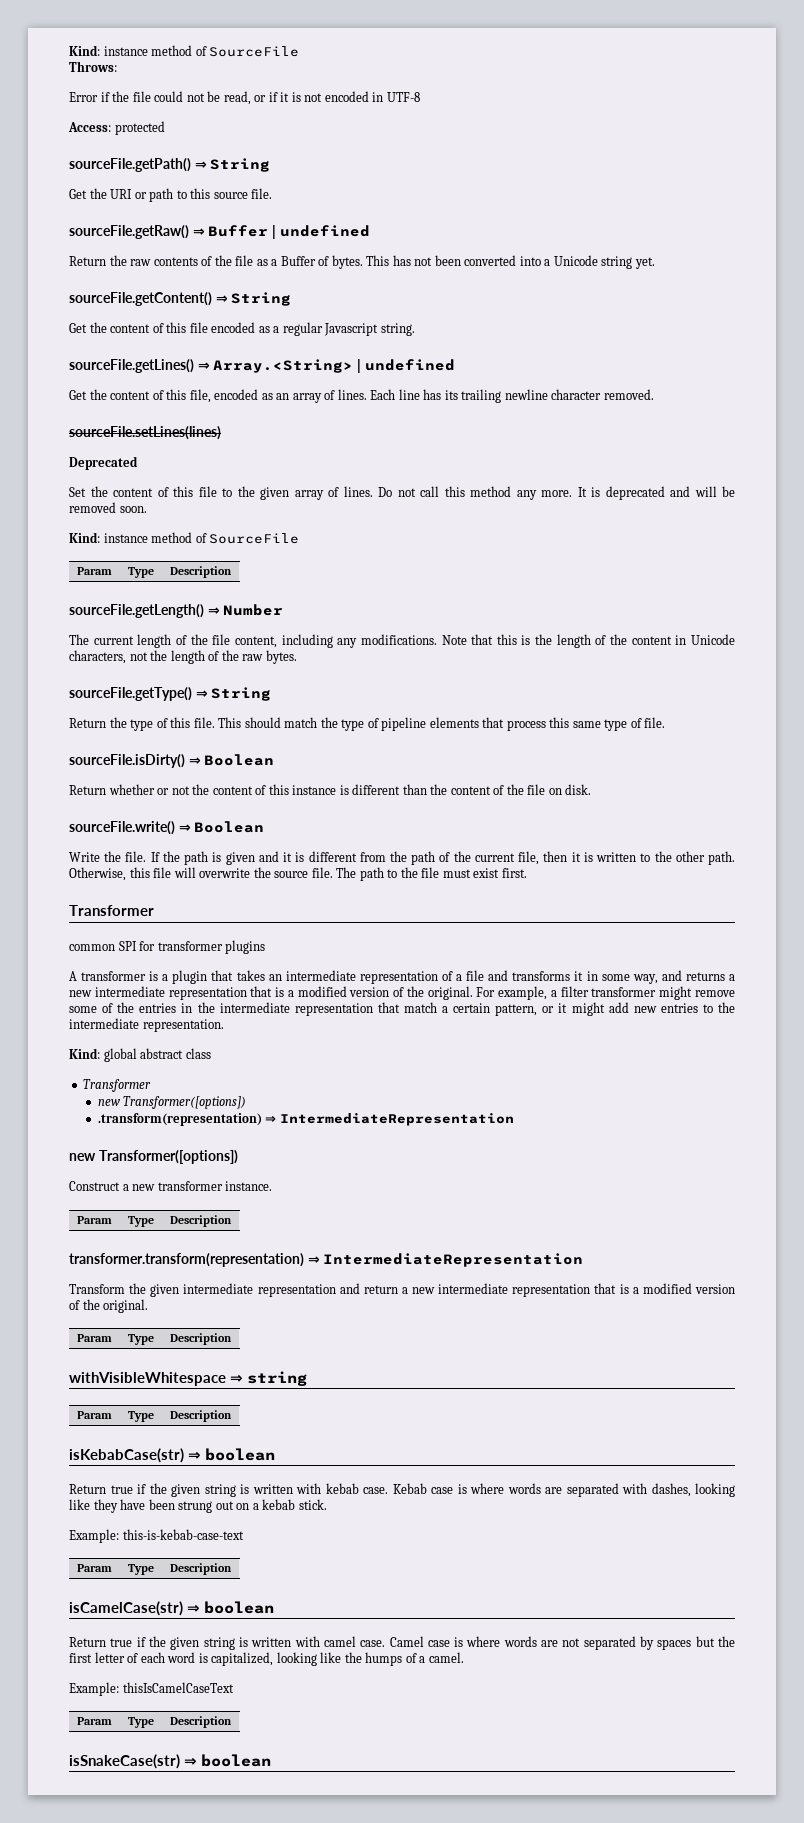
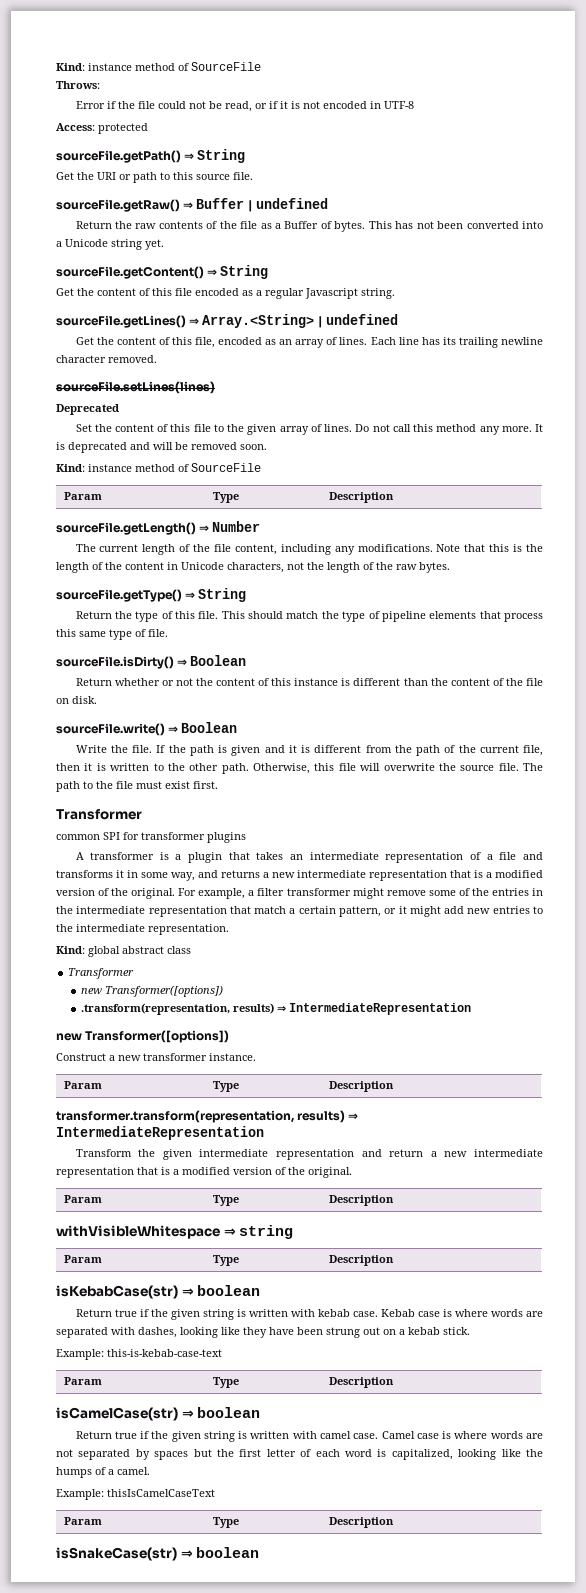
[97,1113,262,1126] .transform(representation) -> [80,1003,274,1015] .transform(representation, results)
[69,1253,304,1267] transformer.transform(representation) -> [56,1110,346,1123] transformer.transform(representation, results)

